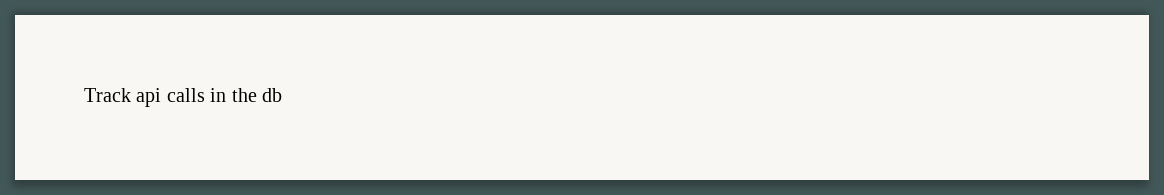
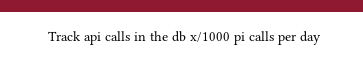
(282, 95) none -> [190,31,321,45] x/1000 pi calls per day

